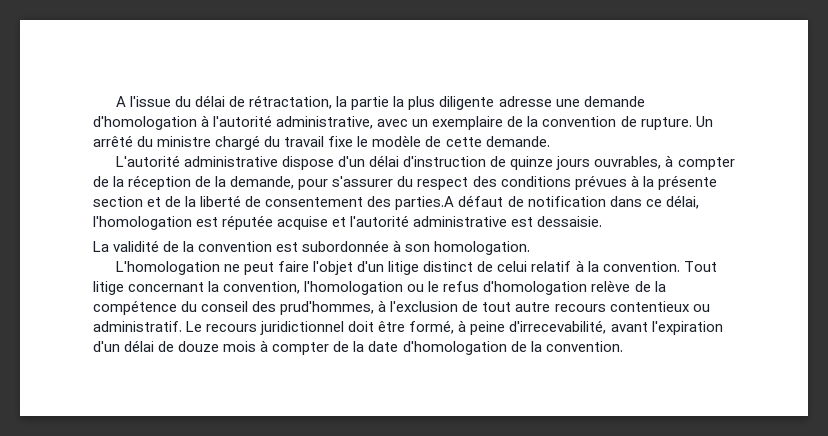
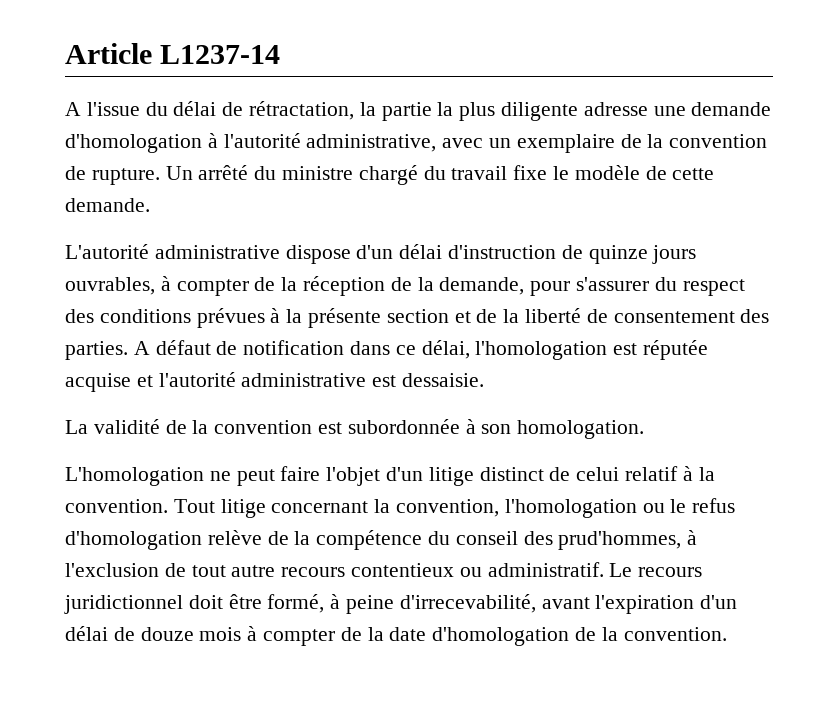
(115, 101) none -> [65,43,281,64] Article L1237-14 //
[395,196,455,210] parties.A -> [65,341,150,360] parties. A

